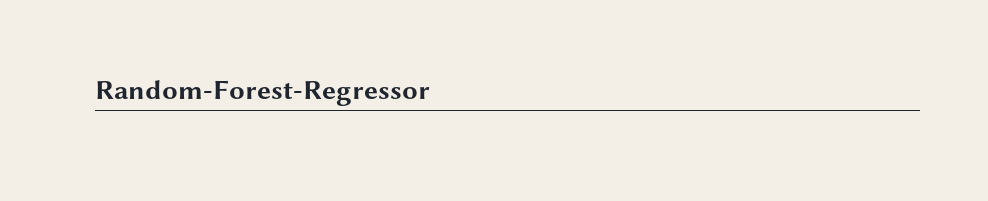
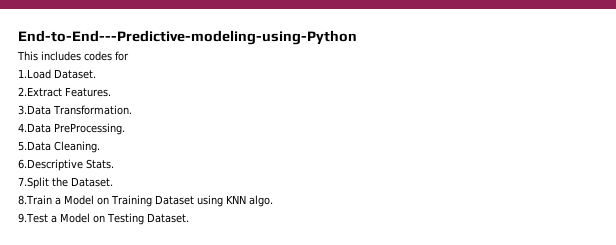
[95,80,430,106] Random-Forest-Regressor -> [18,30,357,45] [17,51,129,61] [18,69,96,79] [18,87,111,97] [18,105,132,115] [18,123,125,135] [18,141,100,153] [18,159,114,171] [18,177,113,189] [18,195,273,207] [18,213,189,225] End-to-End---Predictive-modeling-using-Python // This includes codes for // 1.Load Dataset. // 2.Extract Features. // 3.Data Transformation. // 4.Data PreProcessing. // 5.Data Cleaning. // 6.Descriptive Stats. // 7.Split the Dataset. // 8.Train a Model on Training Dataset using KNN algo. // 9.Test a Model on Testing Dataset.

